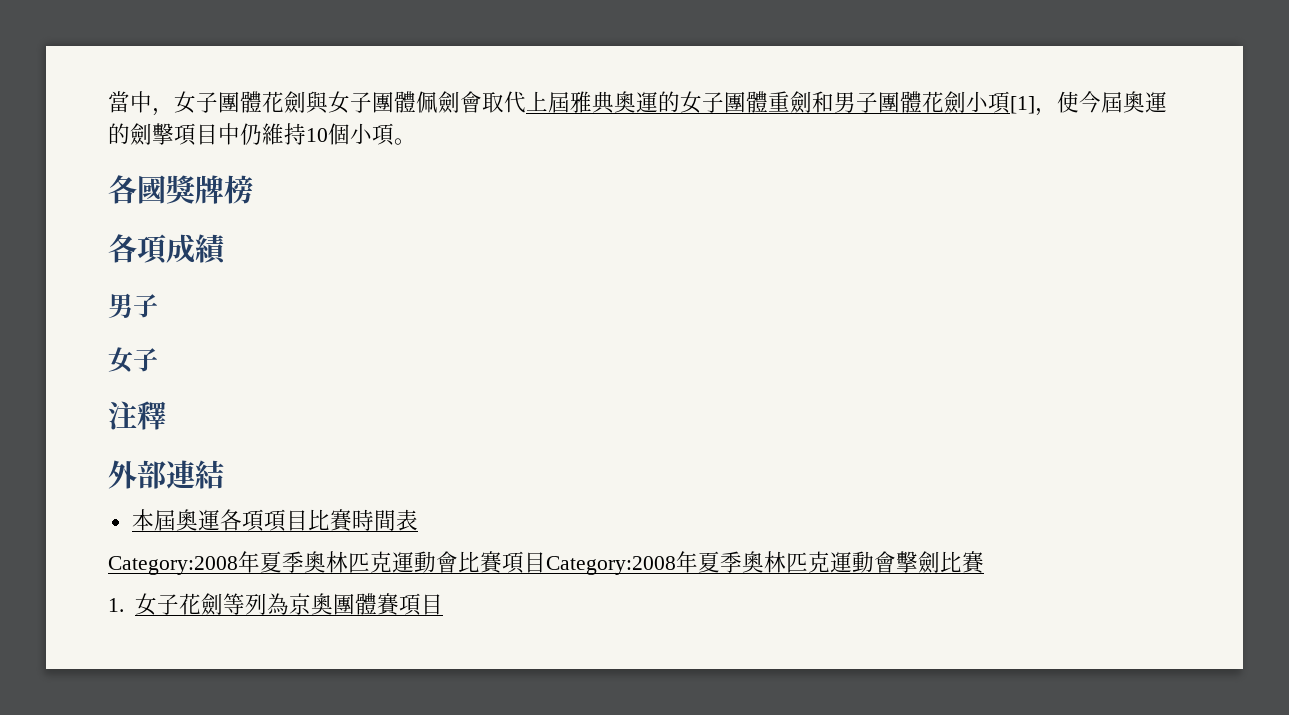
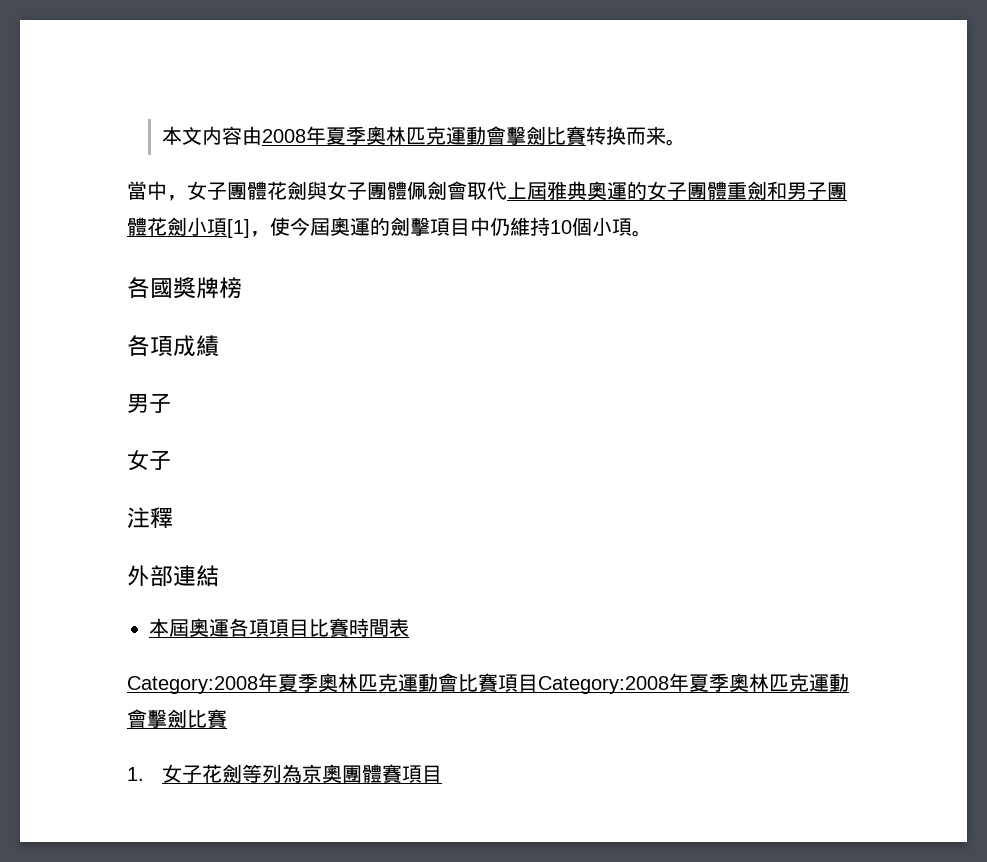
(108, 102) none -> [161,126,686,146] 本文内容由2008年夏季奧林匹克運動會擊劍比賽转换而来。 //

